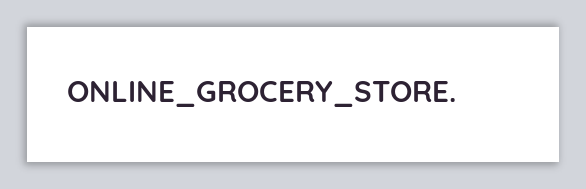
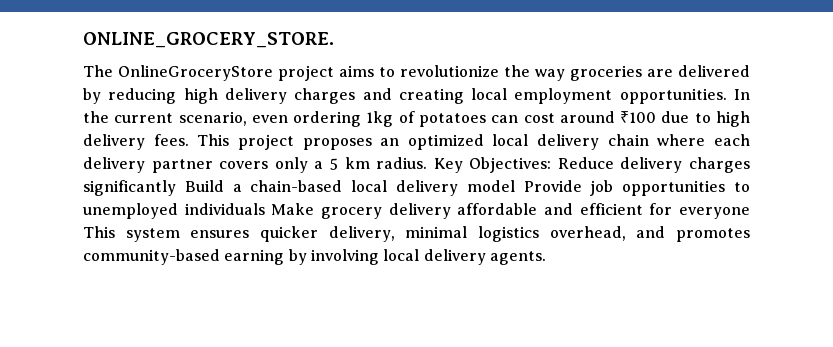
(456, 94) none -> [83,65,750,81] [83,88,750,104] [83,111,751,127] [83,134,750,150] [83,157,750,173] [83,180,750,196] [83,203,750,219] [83,226,750,242] [83,249,546,265] // The OnlineGroceryStore project aims to revolutionize the way groceries are delivered by reducing high delivery charges and creating local employment opportunities. In the current scenario, even ordering 1kg of potatoes can cost around ₹100 due to high delivery fees. This project proposes an optimized local delivery chain where each delivery partner covers only a 5 km radius. Key Objectives: Reduce delivery charges significantly Build a chain-based local delivery model Provide job opportunities to unemployed individuals Make grocery delivery affordable and efficient for everyone This system ensures quicker delivery, minimal logistics overhead, and promotes community-based earning by involving local delivery agents.

